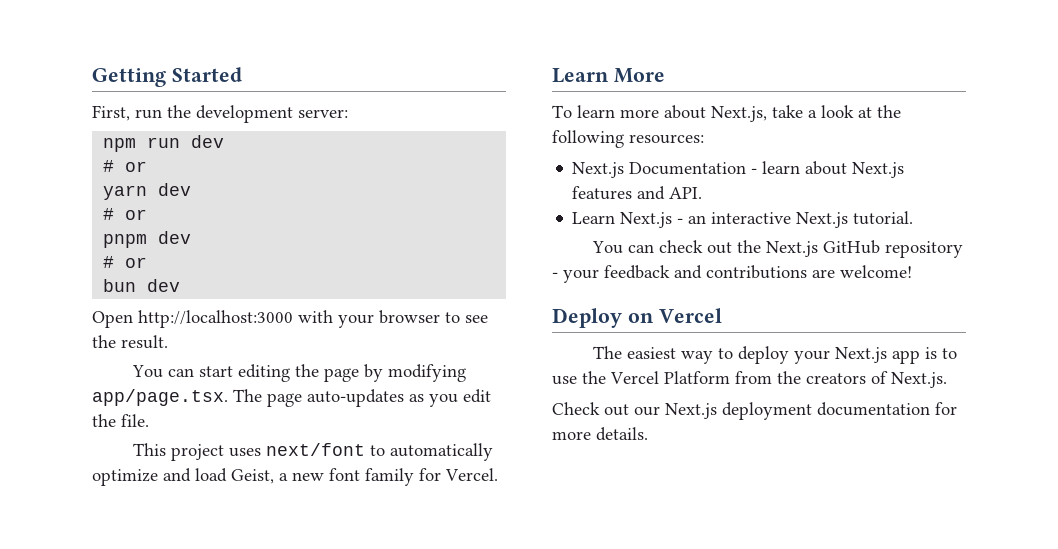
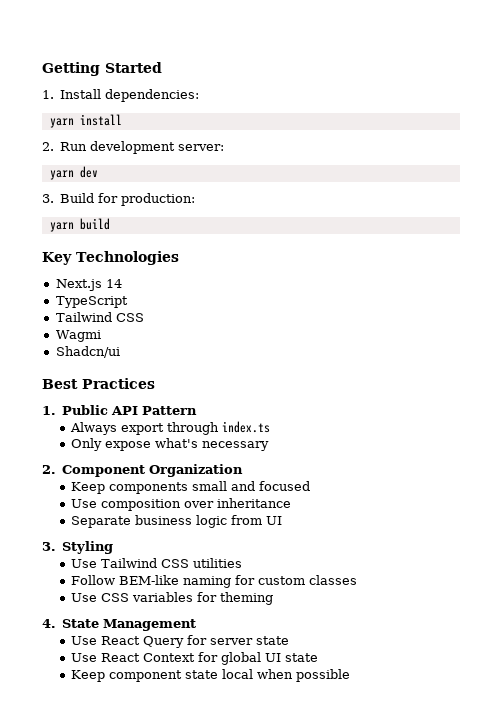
[92,105,348,123] [103,135,225,152] [103,160,148,172] [103,183,192,200] [103,208,148,220] [103,231,192,248] [103,256,148,268] [103,279,181,292] [92,310,488,328] [92,335,168,349] [132,364,467,382] [92,389,491,407] [92,414,149,427] [133,443,494,461] [92,468,498,486] [552,68,665,83] [552,105,901,122] [552,130,704,148] [572,161,905,178] [572,186,703,200] [572,211,914,228] [592,240,964,258] [552,265,912,283] [552,308,722,328] [593,346,958,364] [552,371,947,388] [552,402,957,420] [552,427,648,441] First, run the development server: // npm run dev // # or // yarn dev // # or // pnpm dev // # or // bun dev // Open http://localhost:3000 with your browser to see the result. // You can start editing the page by modifying app/page.tsx. The page auto-updates as you edit the file. // This project uses next/font to automatically optimize and load Geist, a new font family for Vercel. // Learn More // To learn more about Next.js, take a look at the following resources: // Next.js Documentation - learn about Next.js features and API. // Learn Next.js - an interactive Next.js tutorial. // You can check out the Next.js GitHub repository - your feedback and contributions are welcome! // Deploy on Vercel // The easiest way to deploy your Next.js app is to use the Vercel Platform from the creators of Next.js. // Check out our Next.js deployment documentation for more details. -> [42,89,200,102] [49,114,122,128] [42,141,225,154] [49,166,98,180] [42,193,196,206] [49,218,110,232] [42,251,179,265] [55,279,122,291] [55,296,128,308] [55,312,144,322] [55,330,101,342] [55,346,120,358] [42,378,155,389] [42,405,198,415] [70,421,271,435] [71,438,270,451] [42,464,244,477] [71,481,311,494] [71,498,292,511] [71,515,283,528] [42,541,114,554] [71,558,243,568] [71,575,358,588] [71,592,274,605] [42,619,197,631] [71,635,290,648] [71,652,319,665] [71,669,351,682] 1. Install dependencies: // yarn install // 2. Run development server: // yarn dev // 3. Build for production: // yarn build // Key Technologies // Next.js 14 // TypeScript // Tailwind CSS // Wagmi // Shadcn/ui // Best Practices // 1. Public API Pattern // Always export through index.ts // Only expose what's necessary // 2. Component Organization // Keep components small and focused // Use composition over inheritance // Separate business logic from UI // 3. Styling // Use Tailwind CSS utilities // Follow BEM-like naming for custom classes // Use CSS variables for theming // 4. State Management // Use React Query for server state // Use React Context for global UI state // Keep component state local when possible

